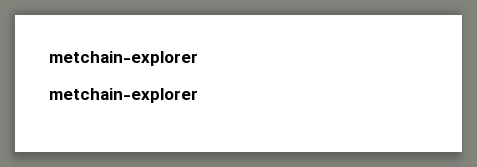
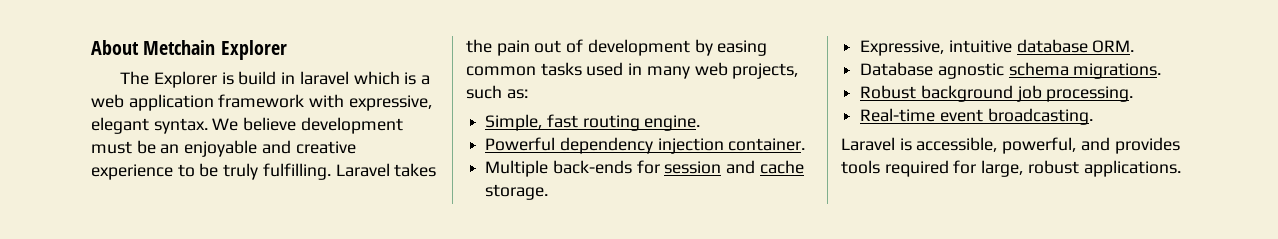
[49,51,198,66] [49,88,198,103] metchain-explorer // metchain-explorer -> [91,40,287,60] [120,71,431,88] [91,94,432,111] [91,117,403,134] [91,140,356,157] [91,163,437,180] [466,39,768,56] [466,62,799,79] [466,85,528,99] [485,114,701,131] [485,137,806,154] [485,160,804,177] [485,184,549,200] [860,39,1135,56] [860,62,1162,79] [860,85,1134,102] [860,108,1093,125] [841,137,1180,154] [841,160,1181,177] About Metchain Explorer // The Explorer is build in laravel which is a web application framework with expressive, elegant syntax. We believe development must be an enjoyable and creative experience to be truly fulfilling. Laravel takes the pain out of development by easing common tasks used in many web projects, such as: // Simple, fast routing engine. // Powerful dependency injection container. // Multiple back-ends for session and cache storage. // Expressive, intuitive database ORM. // Database agnostic schema migrations. // Robust background job processing. // Real-time event broadcasting. // Laravel is accessible, powerful, and provides tools required for large, robust applications.

